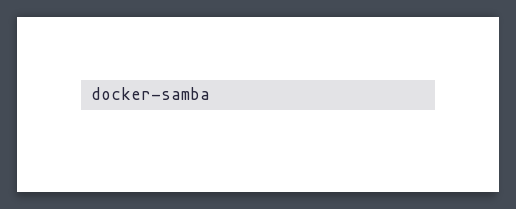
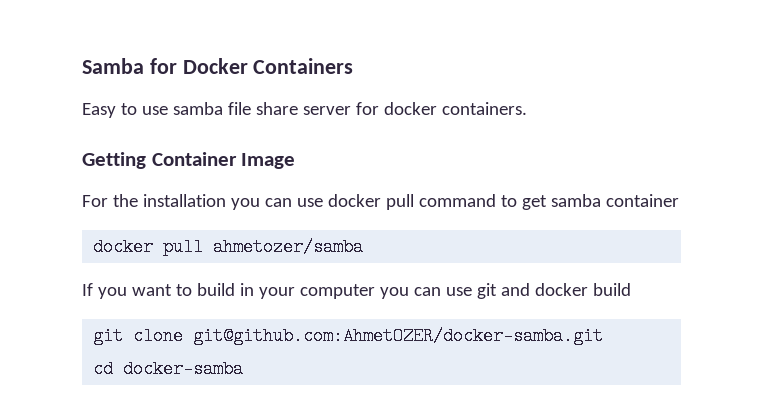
(91, 93) none -> [82,58,354,74] [82,102,527,118] [82,152,296,169] [82,194,679,210] [93,238,364,256] [82,283,631,299] [93,327,604,345] [93,360,114,378] Samba for Docker Containers // Easy to use samba file share server for docker containers. // Getting Container Image // For the installation you can use docker pull command to get samba container // docker pull ahmetozer/samba // If you want to build in your computer you can use git and docker build // git clone git@github.com:AhmetOZER/docker-samba.git // cd

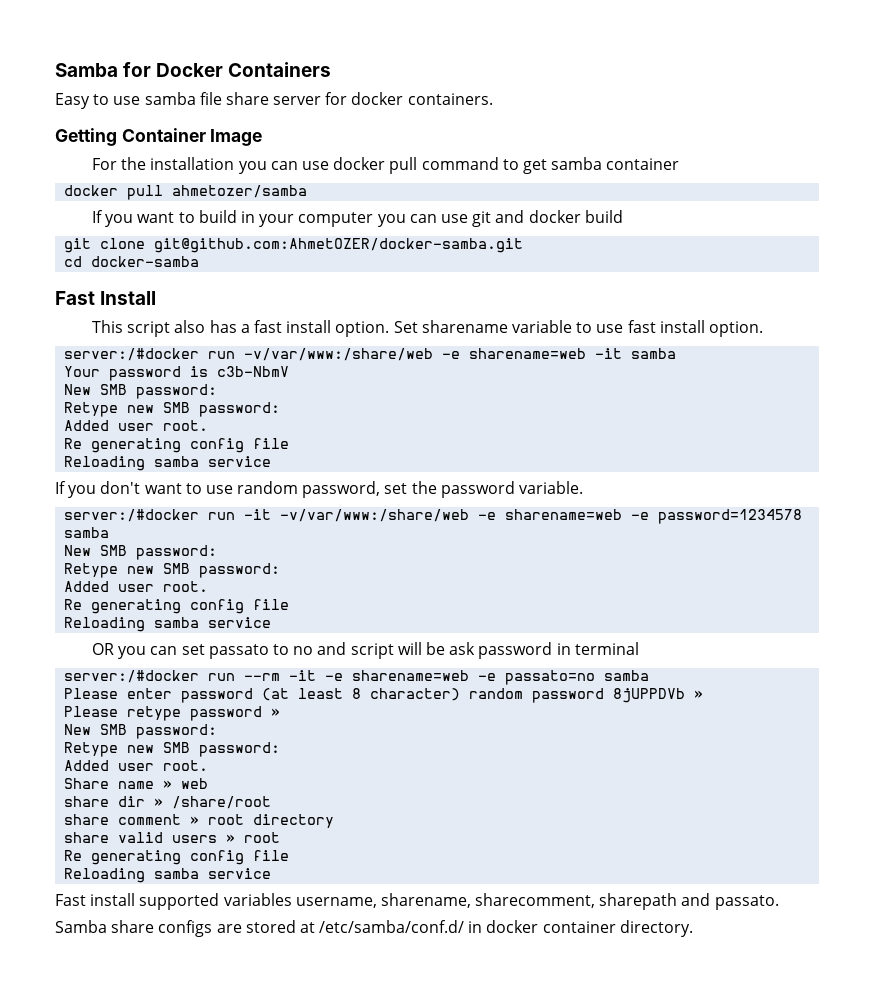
(244, 369) none -> [55,291,157,305] [92,320,763,337] [64,348,677,361] [64,366,290,381] [64,384,218,399] [64,402,281,417] [64,420,209,431] [64,438,290,453] [64,456,272,471] [55,481,584,498] [64,509,803,524] [64,527,110,538] [64,545,218,560] [64,563,281,578] [64,581,209,592] [64,599,290,614] [64,617,272,632] [92,642,639,659] [64,670,650,685] [64,688,704,703] [64,706,281,721] [64,724,218,739] [64,742,281,757] [64,760,209,771] [64,778,209,789] [64,796,272,809] [64,814,335,828] [64,832,281,843] [64,850,290,865] [64,868,272,883] [55,893,779,910] [55,920,693,937] // Fast Install // This script also has a fast install option. Set sharename variable to use fast install option. // server:/#docker run -v/var/www:/share/web -e sharename=web -it samba // Your password is c3b-NbmV // New SMB password: // Retype new SMB password: // Added user root. // Re generating config file // Reloading samba service // If you don't want to use random password, set the password variable. // server:/#docker run -it -v/var/www:/share/web -e sharename=web -e password=1234578 samba // New SMB password: // Retype new SMB password: // Added user root. // Re generating config file // Reloading samba service // OR you can set passato to no and script will be ask password in terminal // server:/#docker run --rm -it -e sharename=web -e passato=no samba // Please enter password (at least 8 character) random password 8jUPPDVb » // Please retype password » // New SMB password: // Retype new SMB password: // Added user root. // Share name » web // share dir » /share/root // share comment » root directory // share valid users » root // Re generating config file // Reloading samba service // Fast install supported variables username, sharename, sharecomment, sharepath and passato. // Samba share configs are stored at /etc/samba/conf.d/ in docker container directory.

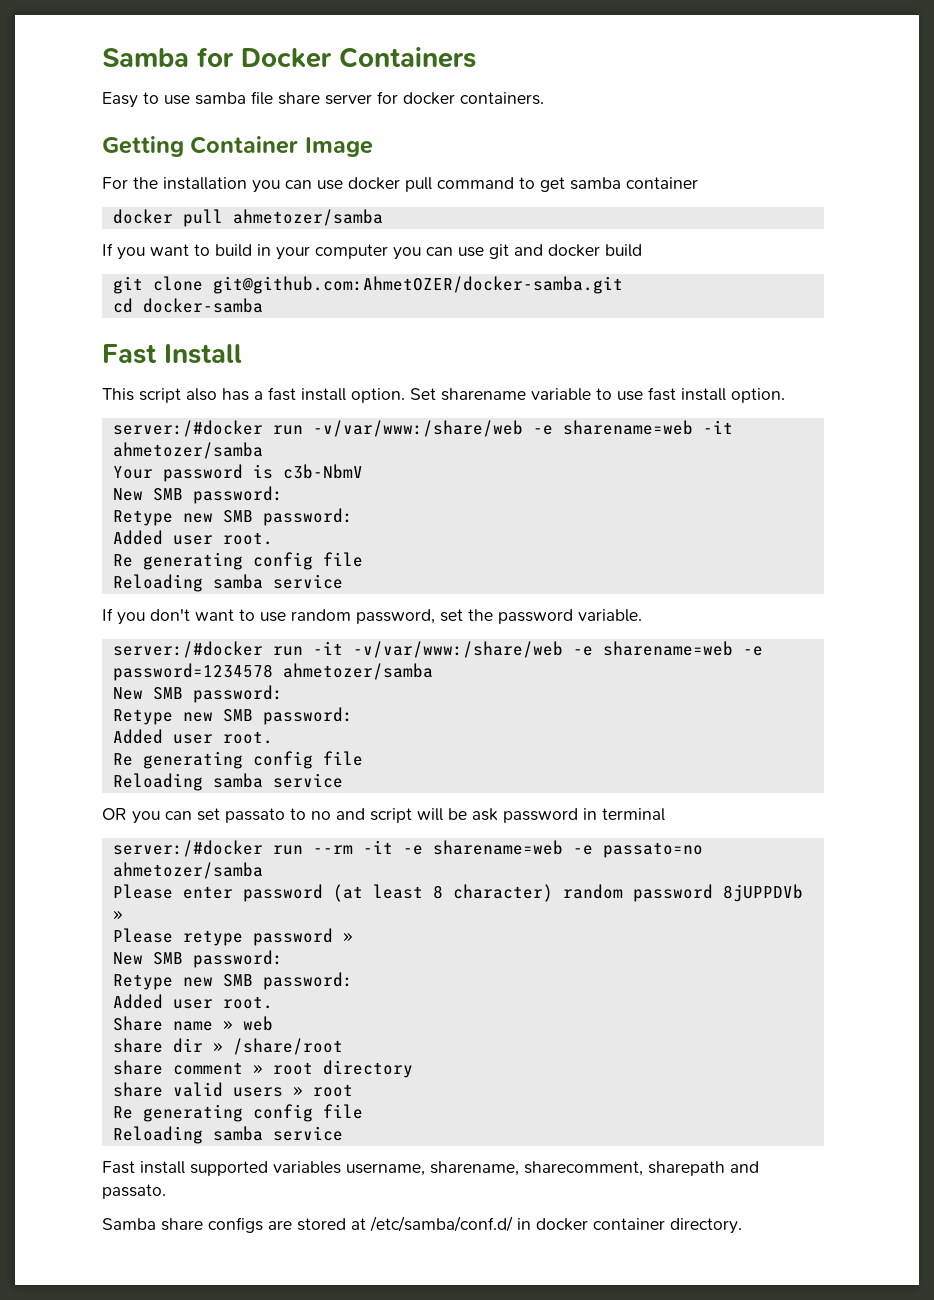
[631,348,677,359] samba -> [112,442,263,459] ahmetozer/samba
[64,527,110,538] samba -> [282,663,433,680] ahmetozer/samba
[604,670,650,681] samba -> [112,862,263,879] ahmetozer/samba

